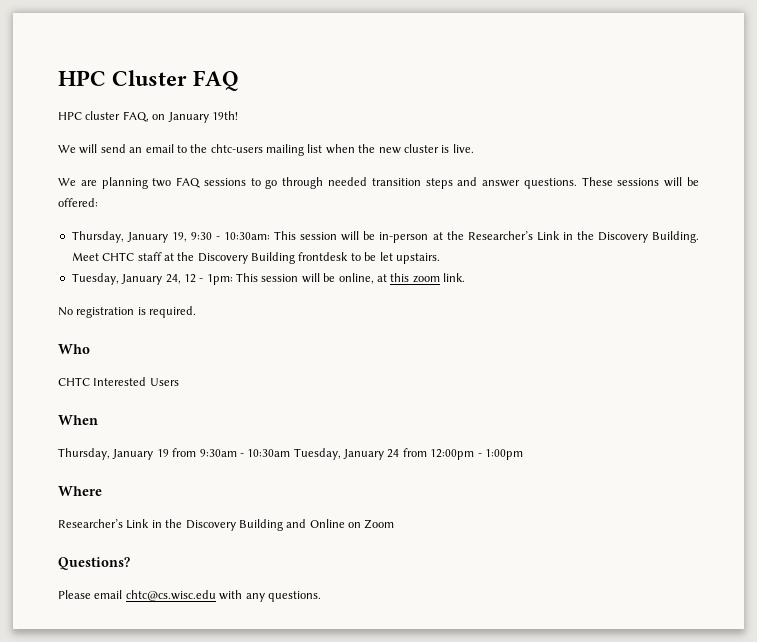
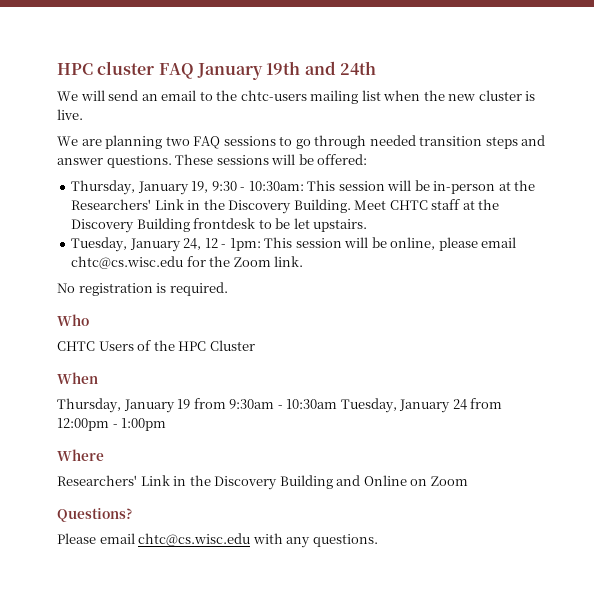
[58,70,239,91] [58,111,238,123] HPC Cluster FAQ // HPC cluster FAQ, on January 19th! -> [57,61,376,80] HPC cluster FAQ January 19th and 24th
[467,231,533,240] Researcher’s -> [71,199,152,210] Researchers'
[376,273,440,283] at this zoom -> [438,237,517,251] [71,256,271,269] please email chtc@cs.wisc.edu for the Zoom
[93,377,147,386] Interested -> (95, 346) none
(179, 382) none -> [137,340,255,351] of the HPC Cluster
[58,519,123,528] Researcher’s -> [57,475,137,486] Researchers'

